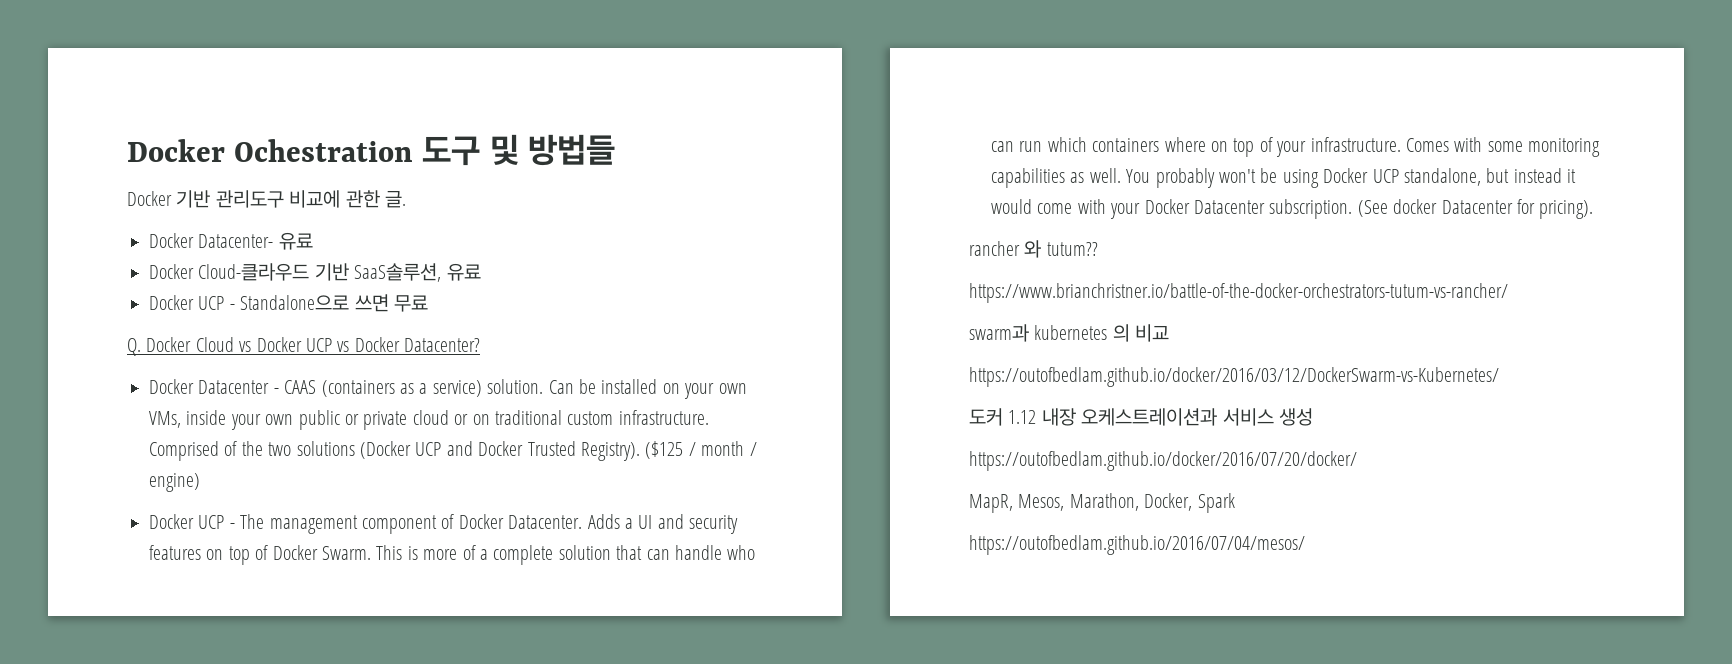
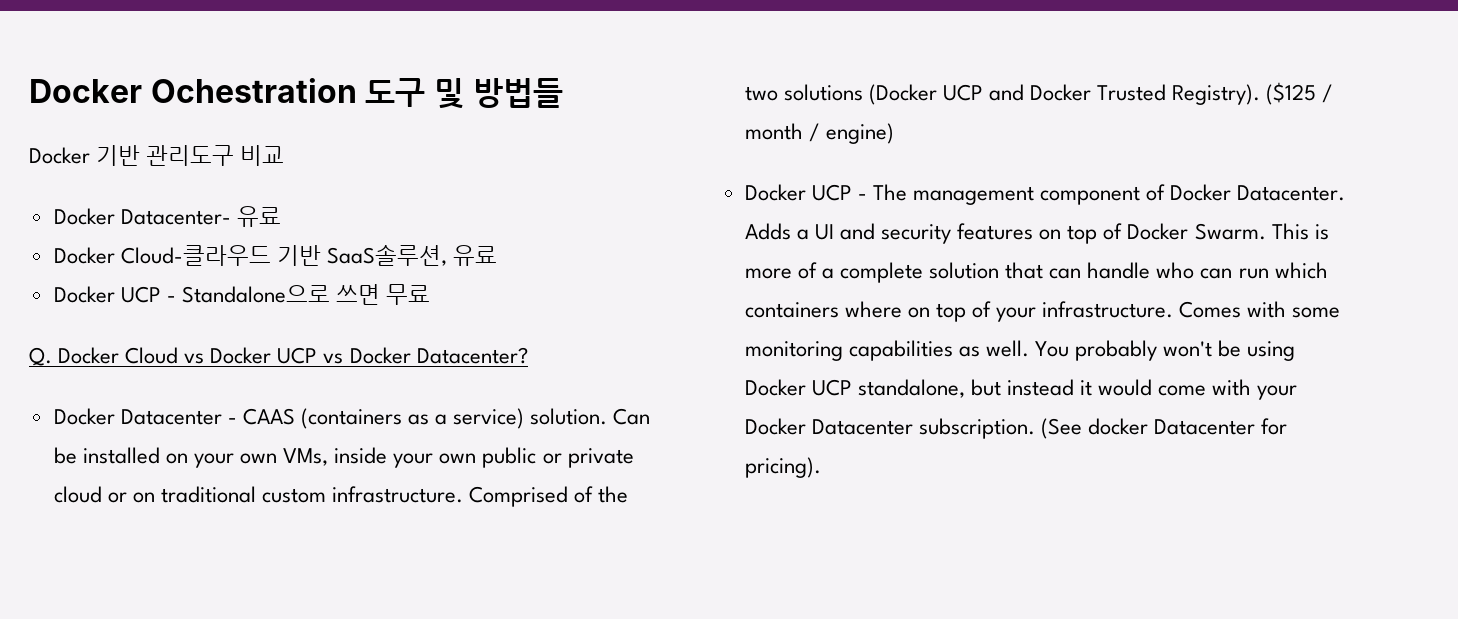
[289,190,406,208] 비교에 관한 글. -> [240,145,285,166] 비교
[969,240,1098,258] [969,283,1508,303] [969,324,1170,342] [969,367,1499,387] [969,408,1313,426] [969,451,1357,471] [969,493,1235,513] [969,535,1305,555] // rancher 와 tutum?? // https://www.brianchristner.io/battle-of-the-docker-orchestrators-tutum-vs-rancher/ // swarm과 kubernetes 의 비교 // https://outofbedlam.github.io/docker/2016/03/12/DockerSwarm-vs-Kubernetes/ // 도커 1.12 내장 오케스트레이션과 서비스 생성 // https://outofbedlam.github.io/docker/2016/07/20/docker/ // MapR, Mesos, Marathon, Docker, Spark // https://outofbedlam.github.io/2016/07/04/mesos/ -> (821, 467) none

